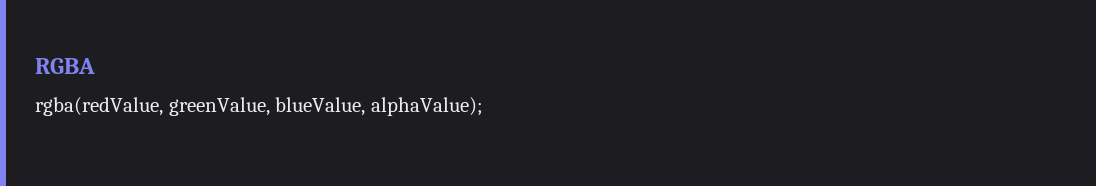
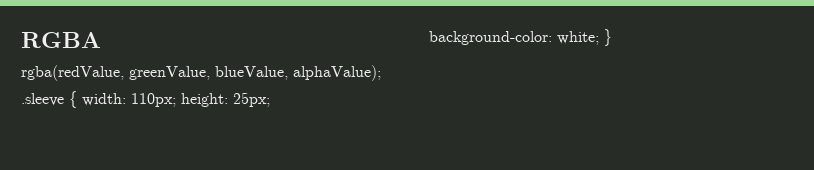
(483, 106) none -> [21,91,270,108] [429,29,612,46] // .sleeve { width: 110px; height: 25px; background-color: white; }

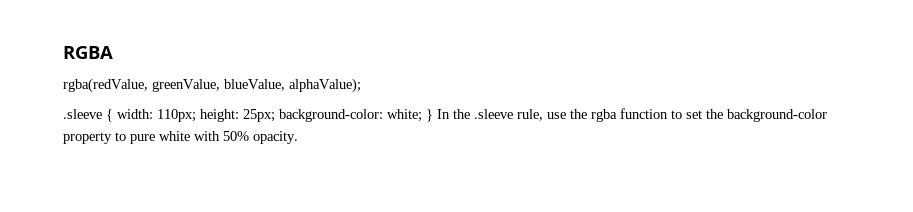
(612, 37) none -> [437,108,827,122] [63,131,298,144] In the .sleeve rule, use the rgba function to set the background-color property to pure white with 50% opacity.

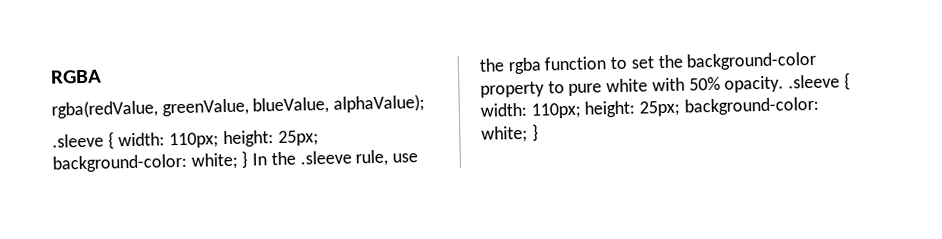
(298, 137) none -> [788,72,851,91] [480,96,819,119] [481,123,539,143] .sleeve { width: 110px; height: 25px; background-color: white; }

